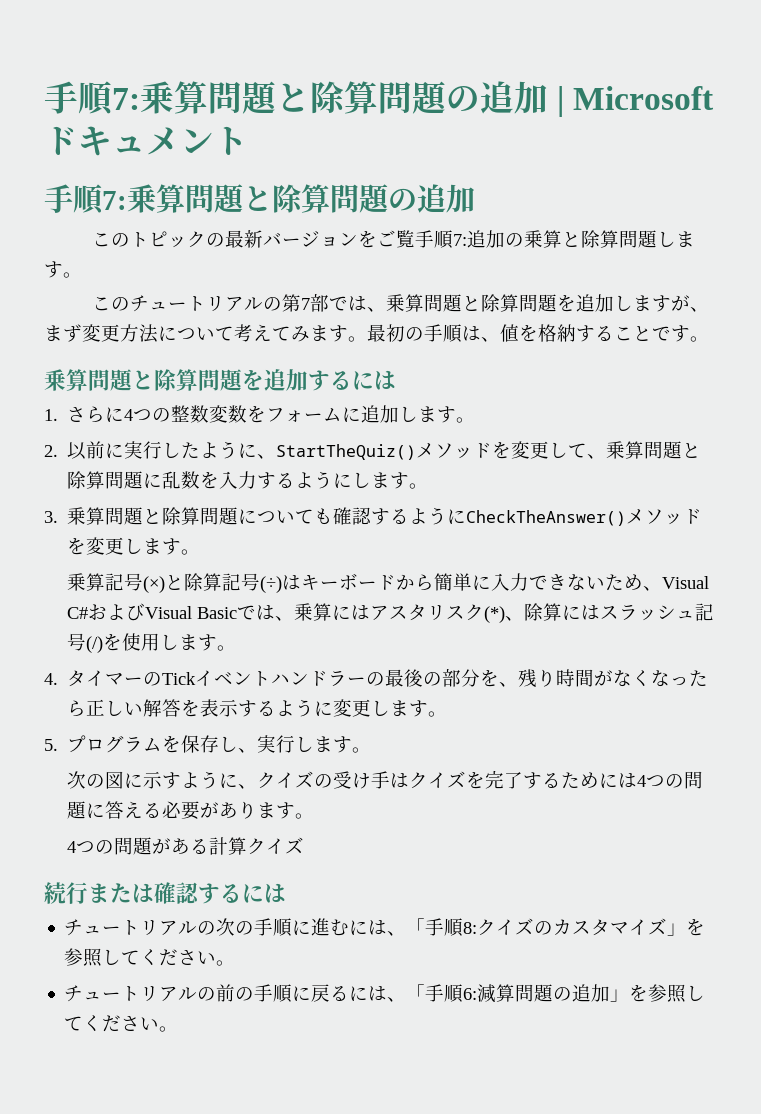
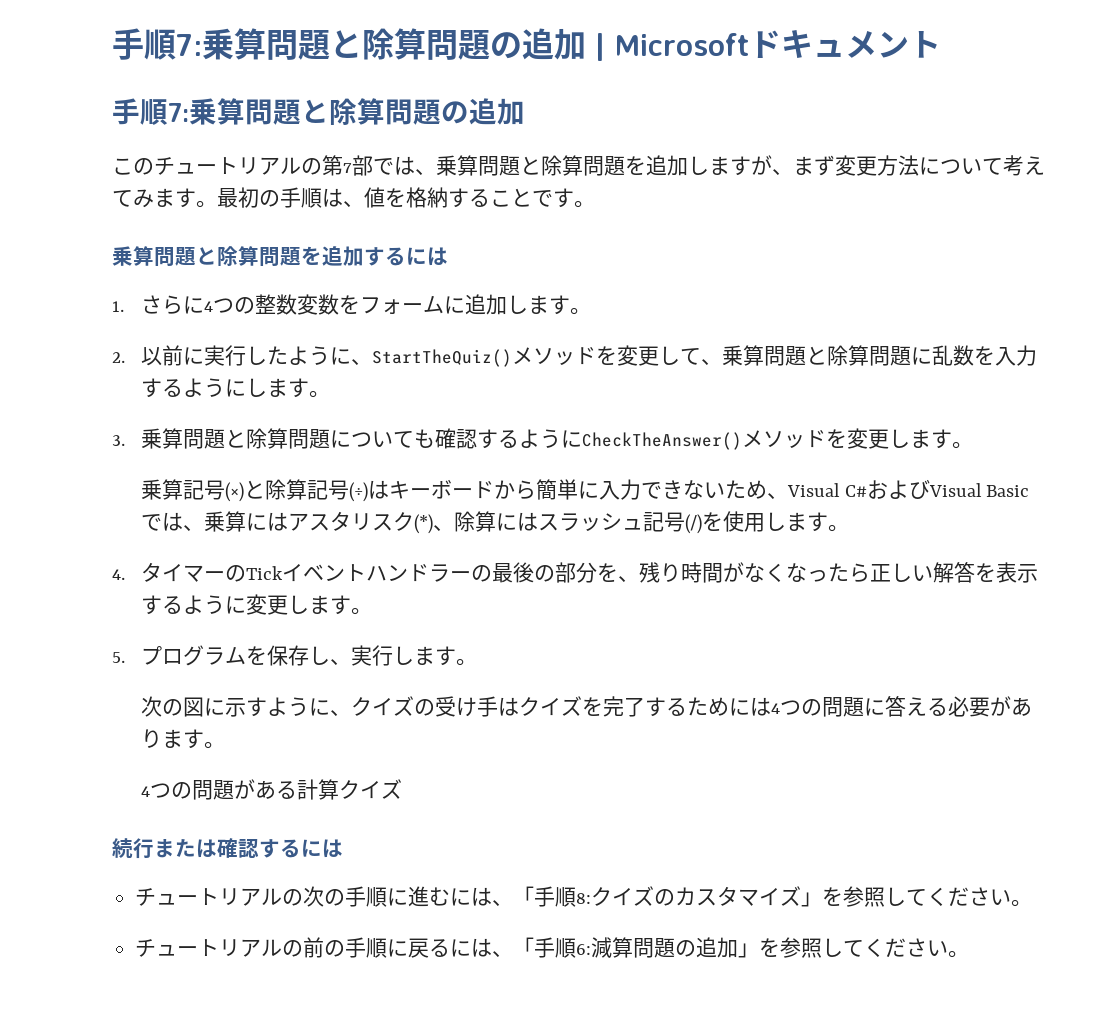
[91,230,695,249] [44,261,82,278] // このトピックの最新バージョンをご覧手順7:追加の乗算と除算問題します。 -> (525, 111) none

